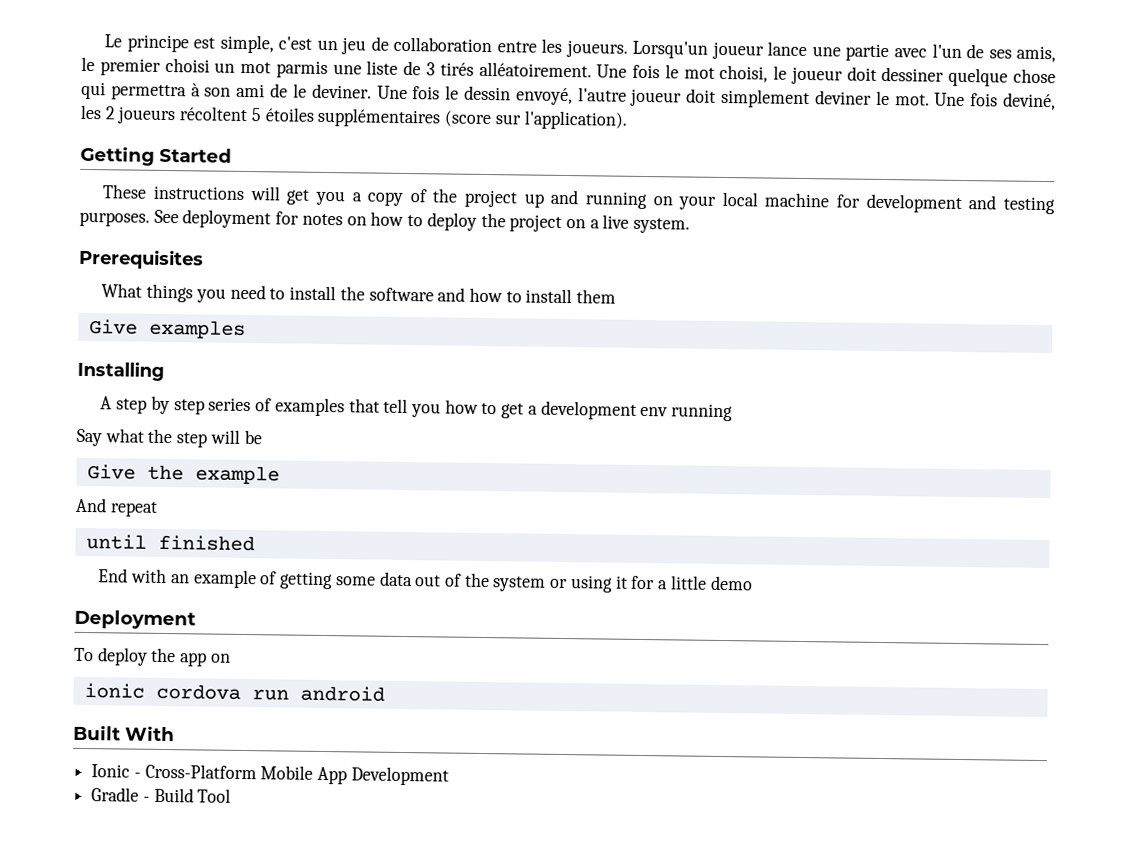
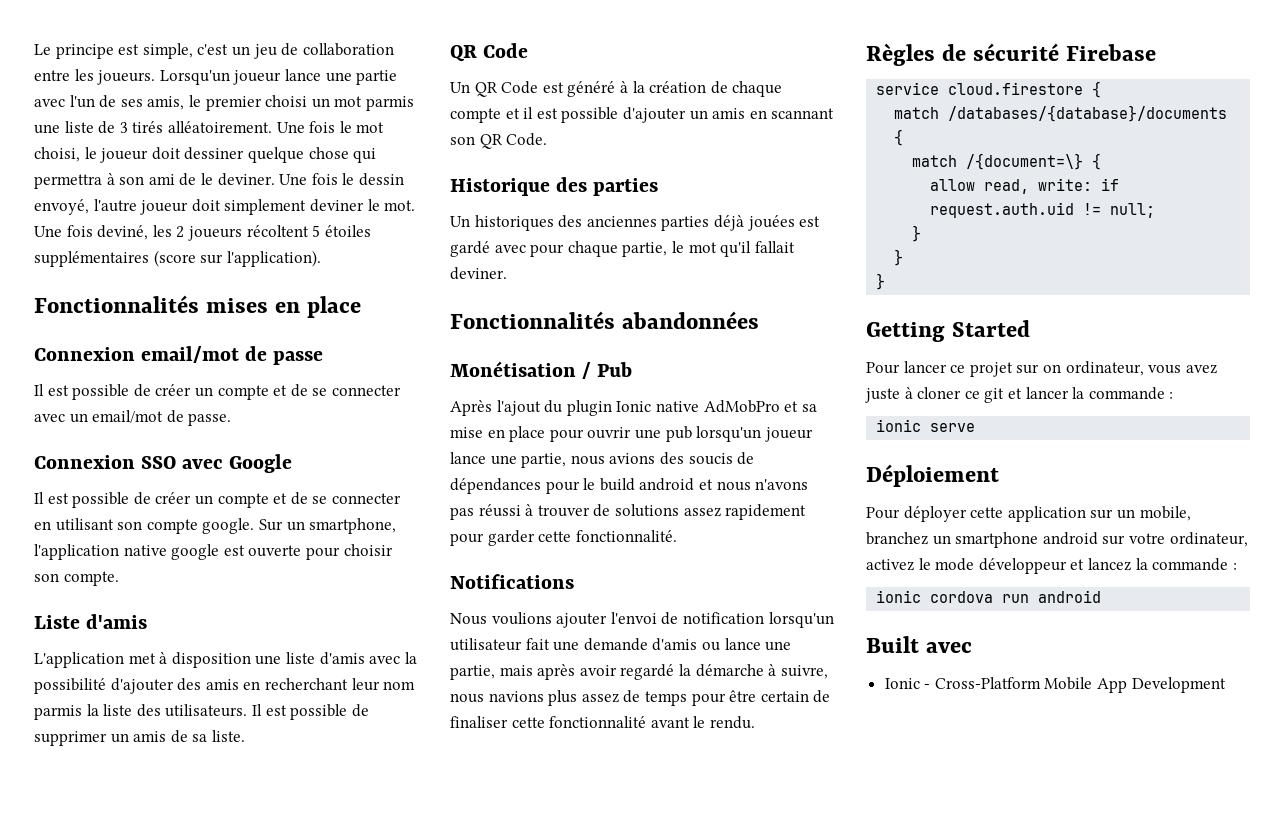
[80,145,232,166] [102,184,1055,215] [79,209,691,234] [78,248,204,270] [101,283,617,304] [88,319,246,339] [77,360,165,381] [100,395,734,422] [76,428,262,448] [86,464,280,485] [75,497,158,517] [85,533,255,552] [98,568,753,593] [74,609,196,630] [74,647,231,667] Getting Started // These instructions will get you a copy of the project up and running on your local machine for development and testing purposes. See deployment for notes on how to deploy the project on a live system. // Prerequisites // What things you need to install the software and how to install them // Give examples // Installing // A step by step series of examples that tell you how to get a development env running // Say what the step will be // Give the example // And repeat // until finished // End with an example of getting some data out of the system or using it for a little demo // Deployment // To deploy the app on -> [34,295,362,318] [34,346,324,365] [34,384,401,400] [34,410,232,426] [34,454,293,473] [34,492,401,508] [34,518,397,534] [34,544,393,560] [34,571,119,586] [34,614,148,629] [34,652,417,668] [34,678,416,694] [34,704,369,720] [34,730,245,746] [450,43,529,62] [450,81,783,97] [450,107,835,123] [450,133,548,149] [450,177,659,196] [450,215,821,231] [450,241,795,257] [450,267,507,280] [450,311,760,329] [450,361,633,379] [450,400,817,416] [450,426,813,442] [450,452,755,468] [450,478,809,494] [450,504,807,520] [450,530,677,546] [450,574,574,589] [450,612,834,628] [450,638,792,651] [450,664,828,680] [450,690,831,706] [450,716,755,729] [866,43,1157,66] [876,81,1102,98] [894,105,1228,122] [894,129,904,146] [912,153,1102,170] [930,178,1120,194] [930,202,1156,218] [912,225,922,242] [894,249,904,266] [876,273,886,290] [866,320,1031,342] [866,361,1217,377] [865,387,1174,403] [876,419,976,432] [866,464,999,487] [866,506,1191,522] [866,532,1248,548] [866,558,1237,574] Fonctionnalités mises en place // Connexion email/mot de passe // Il est possible de créer un compte et de se connecter avec un email/mot de passe. // Connexion SSO avec Google // Il est possible de créer un compte et de se connecter en utilisant son compte google. Sur un smartphone, l'application native google est ouverte pour choisir son compte. // Liste d'amis // L'application met à disposition une liste d'amis avec la possibilité d'ajouter des amis en recherchant leur nom parmis la liste des utilisateurs. Il est possible de supprimer un amis de sa liste. // QR Code // Un QR Code est généré à la création de chaque compte et il est possible d'ajouter un amis en scannant son QR Code. // Historique des parties // Un historiques des anciennes parties déjà jouées est gardé avec pour chaque partie, le mot qu'il fallait deviner. // Fonctionnalités abandonnées // Monétisation / Pub // Après l'ajout du plugin Ionic native AdMobPro et sa mise en place pour ouvrir une pub lorsqu'un joueur lance une partie, nous avions des soucis de dépendances pour le build android et nous n'avons pas réussi à trouver de solutions assez rapidement pour garder cette fonctionnalité. // Notifications // Nous voulions ajouter l'envoi de notification lorsqu'un utilisateur fait une demande d'amis ou lance une partie, mais après avoir regardé la démarche à suivre, nous navions plus assez de temps pour être certain de finaliser cette fonctionnalité avant le rendu. // Règles de sécurité Firebase // service cloud.firestore { // match /databases/{database}/documents { // match /{document=\} { // allow read, write: if request.auth.uid != null; // } // } // } // Getting Started // Pour lancer ce projet sur on ordinateur, vous avez juste à cloner ce git et lancer la commande : // ionic serve // Déploiement // Pour déployer cette application sur un mobile, branchez un smartphone android sur votre ordinateur, activez le mode développeur et lancez la commande :
[125,725,175,742] With -> [926,642,973,653] avec
[91,787,232,803] // Gradle - Build Tool -> (1226, 685) none

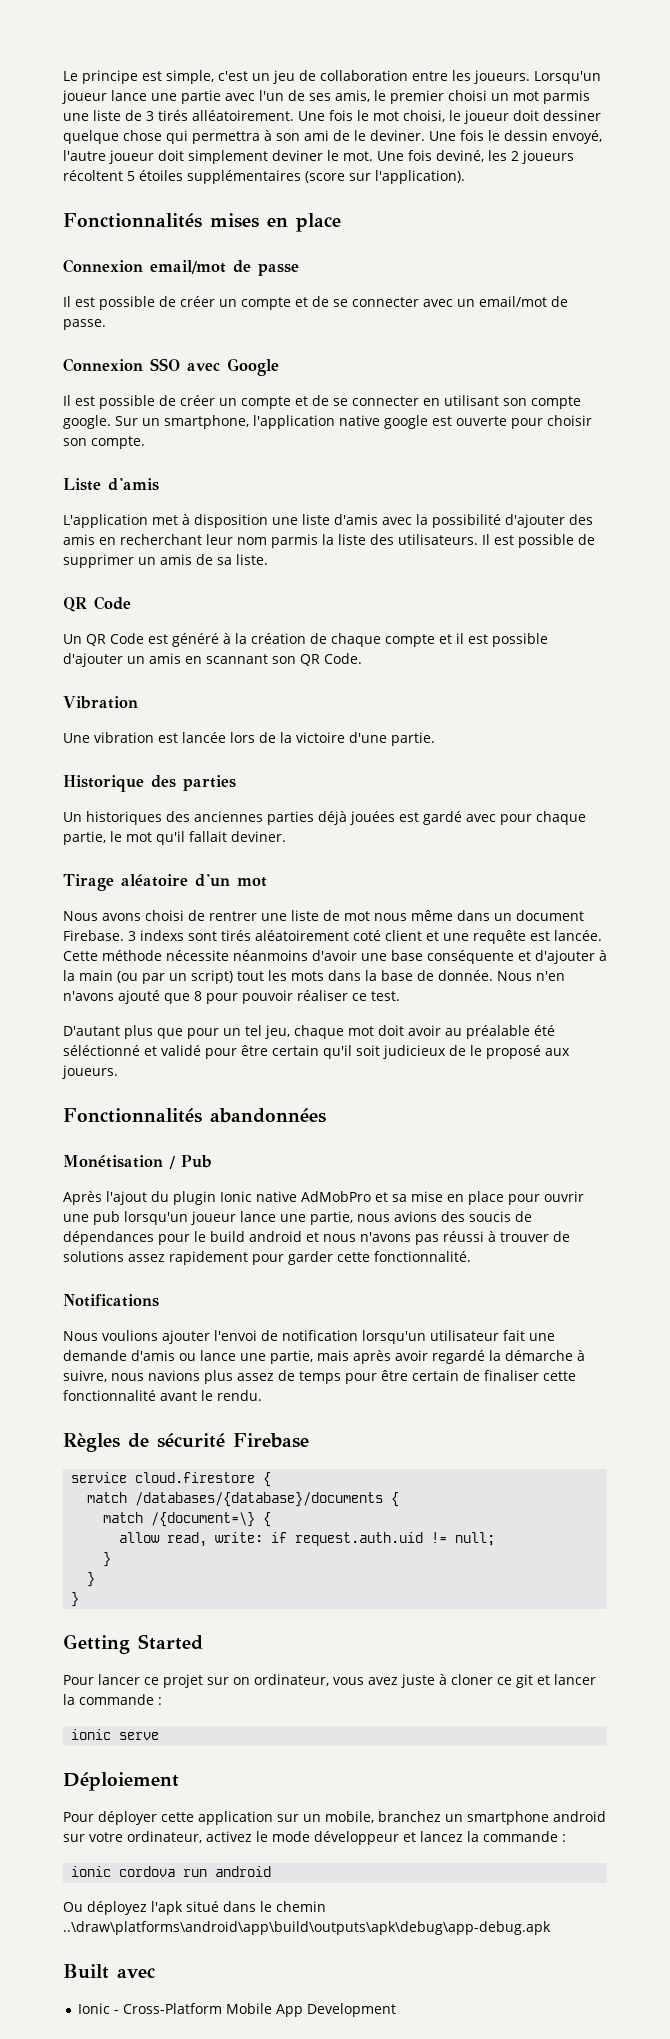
(548, 139) none -> [63,696,138,709] [63,732,435,746] // Vibration // Une vibration est lancée lors de la victoire d'une partie.
(507, 273) none -> [63,874,267,891] [63,910,584,921] [63,930,602,944] [63,950,607,964] [63,970,565,984] [63,990,400,1004] [63,1025,555,1039] [63,1045,570,1059] [62,1065,118,1079] // Tirage aléatoire d'un mot // Nous avons choisi de rentrer une liste de mot nous même dans un document Firebase. 3 indexs sont tirés aléatoirement coté client et une requête est lancée. Cette méthode nécessite néanmoins d'avoir une base conséquente et d'ajouter à la main (ou par un script) tout les mots dans la base de donnée. Nous n'en n'avons ajouté que 8 pour pouvoir réaliser ce test. // D'autant plus que pour un tel jeu, chaque mot doit avoir au préalable été séléctionné et validé pour être certain qu'il soit judicieux de le proposé aux joueurs.
(1102, 596) none -> [63,1901,326,1915] [63,1921,551,1935] // Ou déployez l'apk situé dans le chemin ..\draw\platforms\android\app\build\outputs\apk\debug\app-debug.apk

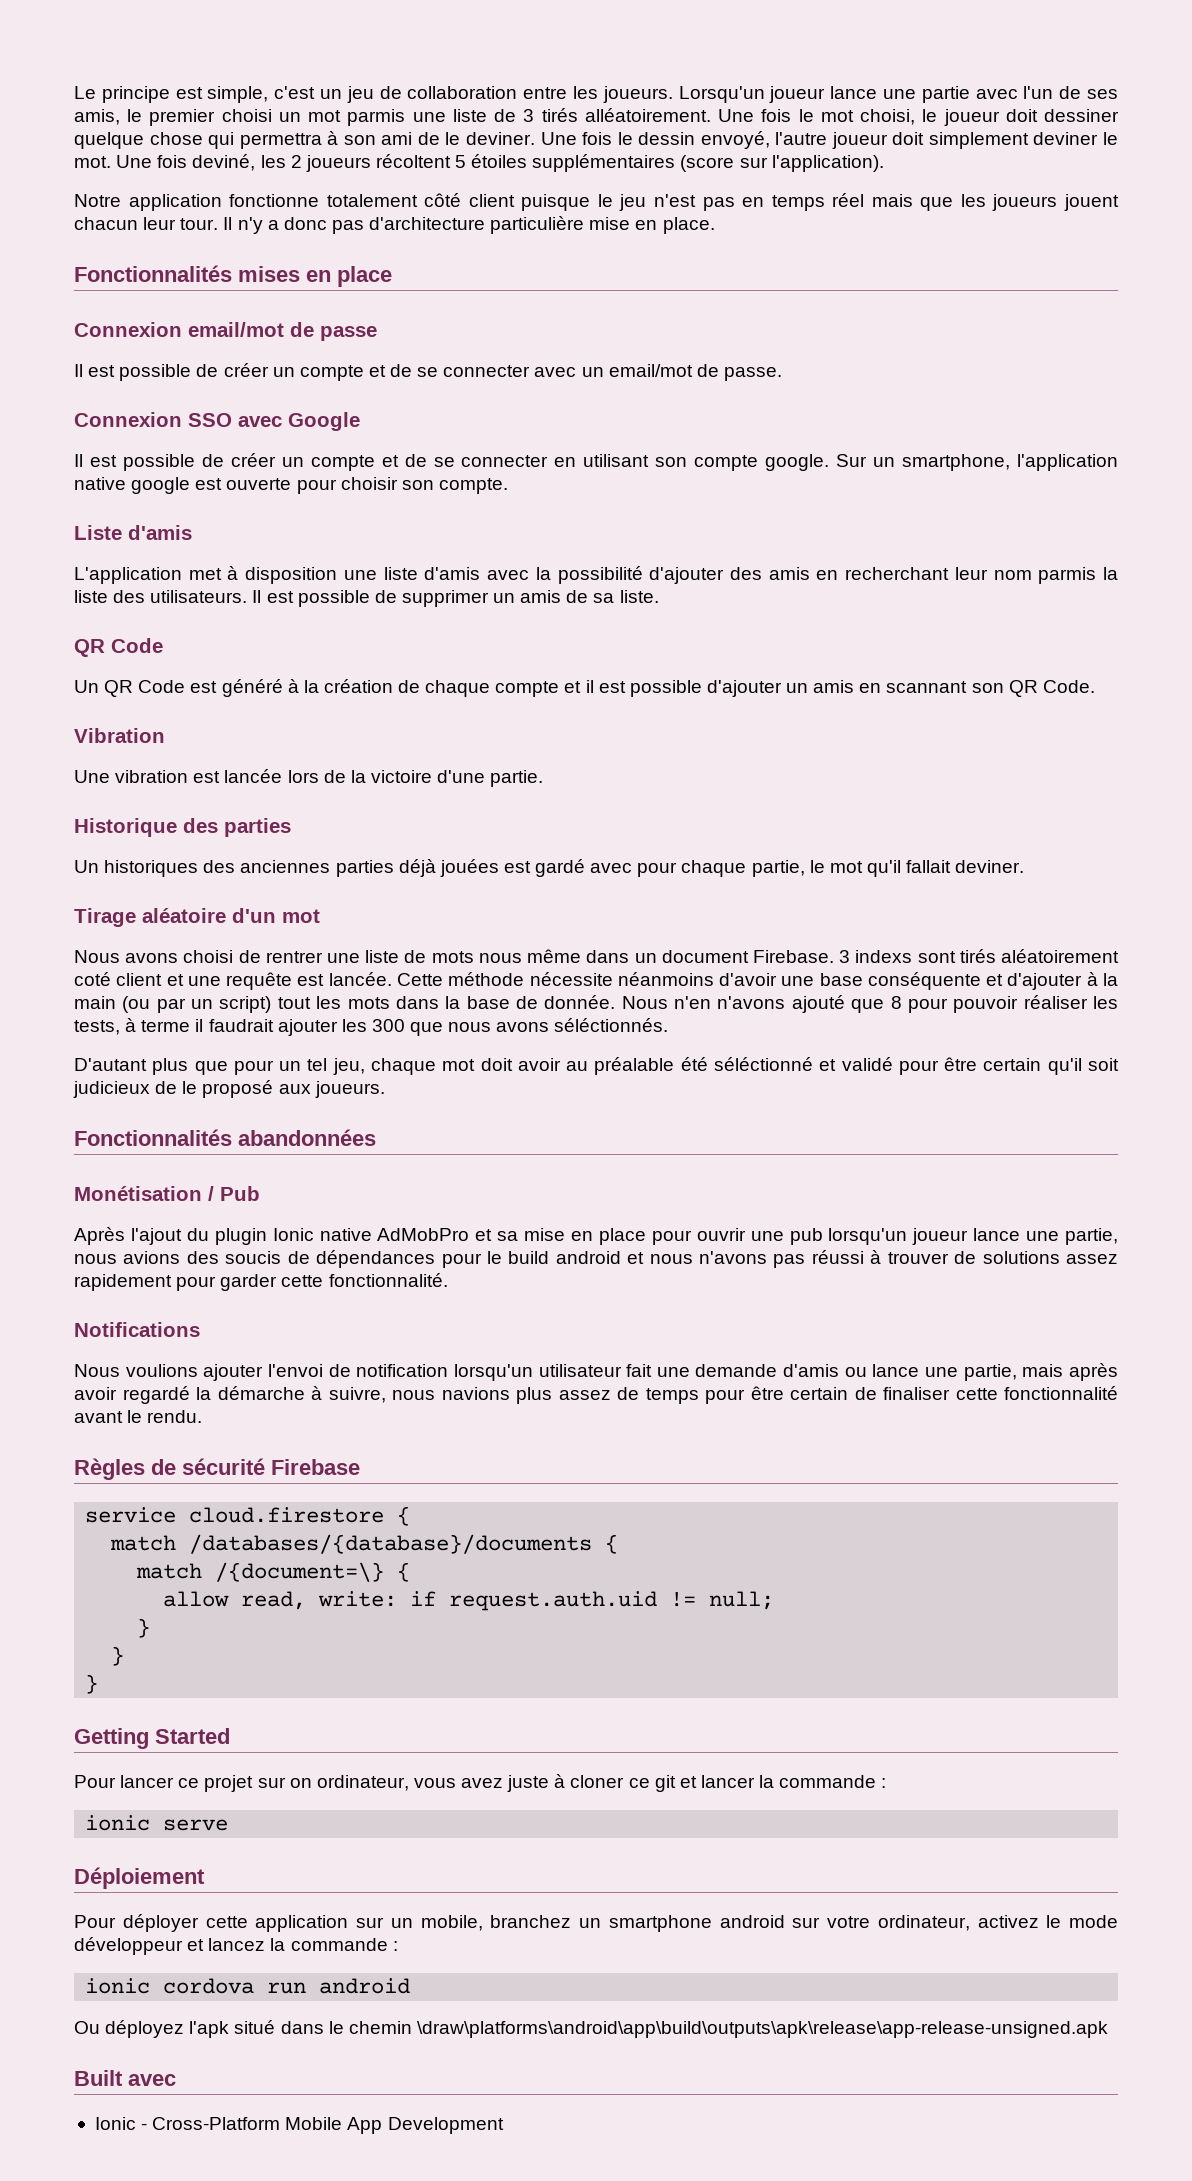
(465, 177) none -> [74,193,1119,211] [74,216,715,234] // Notre application fonctionne totalement côté client puisque le jeu n'est pas en temps réel mais que les joueurs jouent chacun leur tour. Il n'y a donc pas d'architecture particulière mise en place.
[344,911,370,921] mot -> [431,951,474,963] mots
[352,991,400,1001] ce test. -> [1093,996,1119,1009] [74,1018,669,1036] les tests, à terme il faudrait ajouter les 300 que nous avons séléctionnés.
[63,1921,551,1935] ..\draw\platforms\android\app\build\outputs\apk\debug\app-debug.apk -> [416,2021,1108,2038] \draw\platforms\android\app\build\outputs\apk\release\app-release-unsigned.apk

